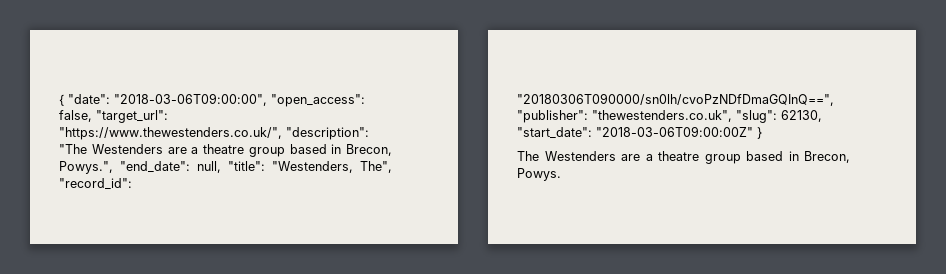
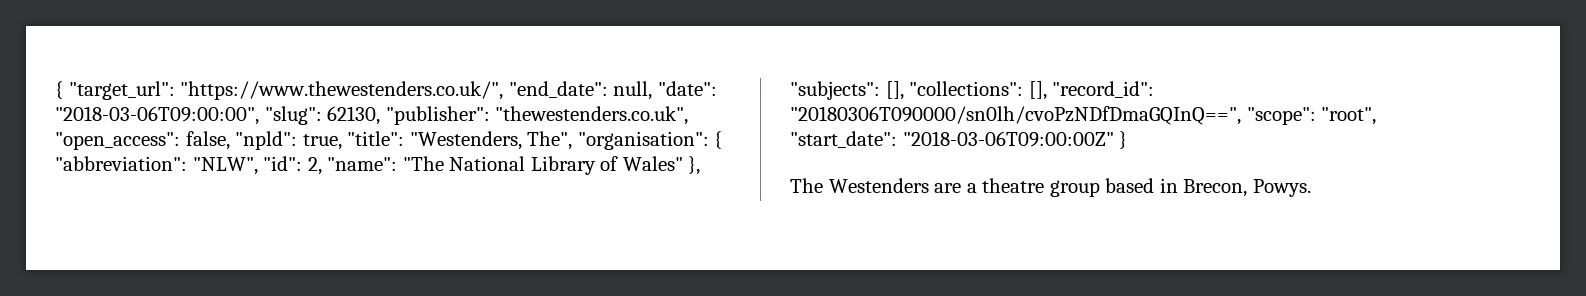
[59,93,365,107] [59,110,168,123] [59,127,369,140] [59,144,392,157] [59,161,392,174] [59,178,132,190] [517,93,834,106] [517,110,822,123] { "date": "2018-03-06T09:00:00", "open_access": false, "target_url": "https://www.thewestenders.co.uk/", "description": "The Westenders are a theatre group based in Brecon, Powys.", "end_date": null, "title": "Westenders, The", "record_id": "20180306T090000/sn0lh/cvoPzNDfDmaGQInQ==", "publisher": "thewestenders.co.uk", "slug": 62130, -> [55,81,717,100] [55,106,689,125] [55,131,723,150] [55,156,701,175] [790,81,1155,100] [790,106,1377,125] { "target_url": "https://www.thewestenders.co.uk/", "end_date": null, "date": "2018-03-06T09:00:00", "slug": 62130, "publisher": "thewestenders.co.uk", "open_access": false, "npld": true, "title": "Westenders, The", "organisation": { "abbreviation": "NLW", "id": 2, "name": "The National Library of Wales" }, "subjects": [], "collections": [], "record_id": "20180306T090000/sn0lh/cvoPzNDfDmaGQInQ==", "scope": "root",

